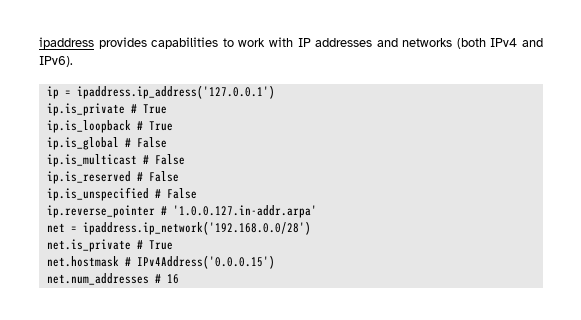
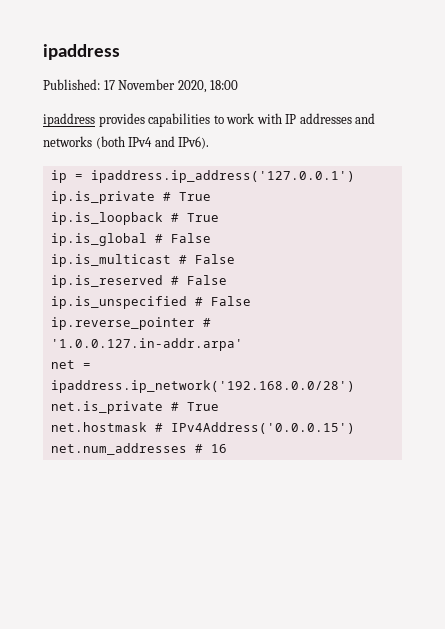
[39,37,94,49] ipaddress -> [43,44,120,60] [43,79,239,93] [43,113,95,127] ipaddress // Published: 17 November 2020, 18:00 // ipaddress

